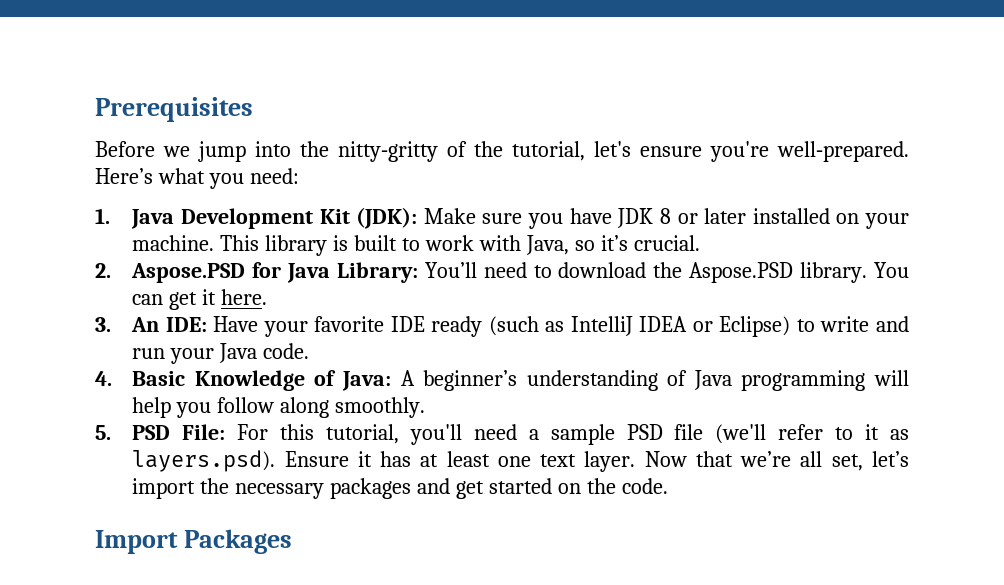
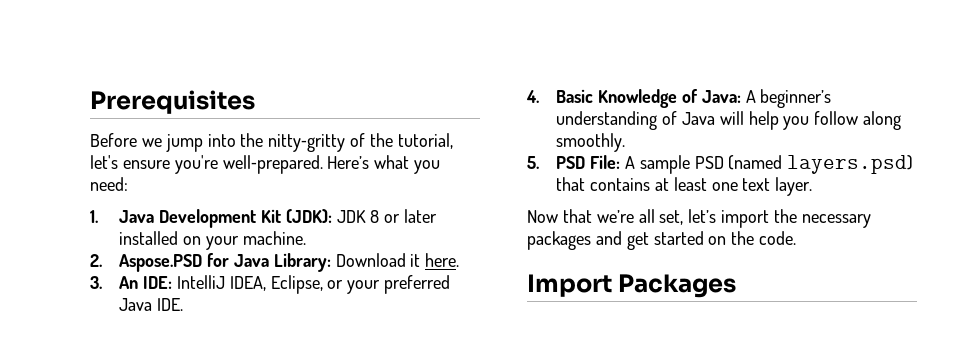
[423,208,612,229] Make sure you have -> (332, 216) none
[220,235,700,256] This library is built to work with Java, so it’s crucial. -> (306, 238) none
[424,262,909,283] [132,292,198,310] You’ll need to download the Aspose.PSD library. You can get -> [335,253,406,267] Download
[213,316,910,337] [132,343,310,364] Have your favorite IDE ready (such as IntelliJ IDEA or Eclipse) to write and run your Java code. -> [176,275,451,294] [119,298,183,311] IntelliJ IDEA, Eclipse, or your preferred Java IDE.
[741,370,866,391] programming -> (715, 118) none
[237,424,909,445] [132,450,412,472] For this tutorial, you'll need a sample PSD file (we'll refer to it as layers.psd). Ensure it has -> [624,155,914,174] [556,177,650,191] A sample PSD (named layers.psd) that contains
(636, 461) none -> (813, 186) //

